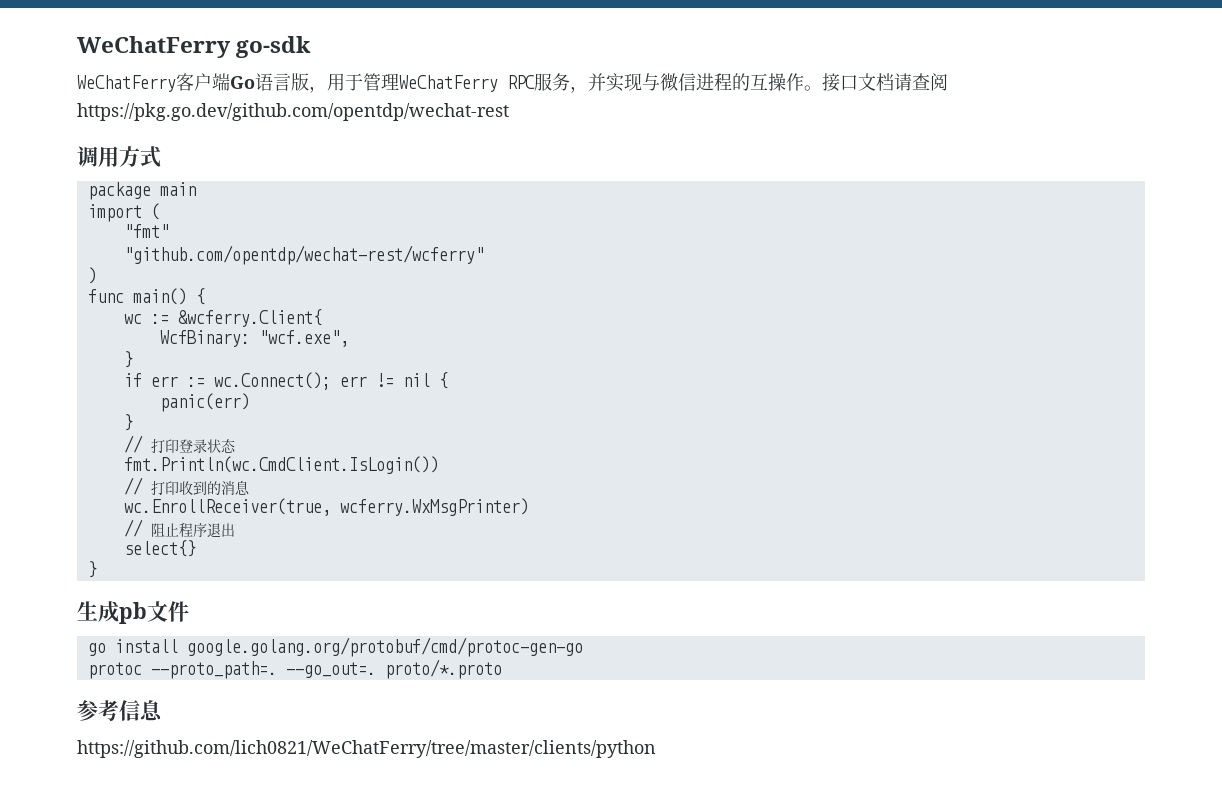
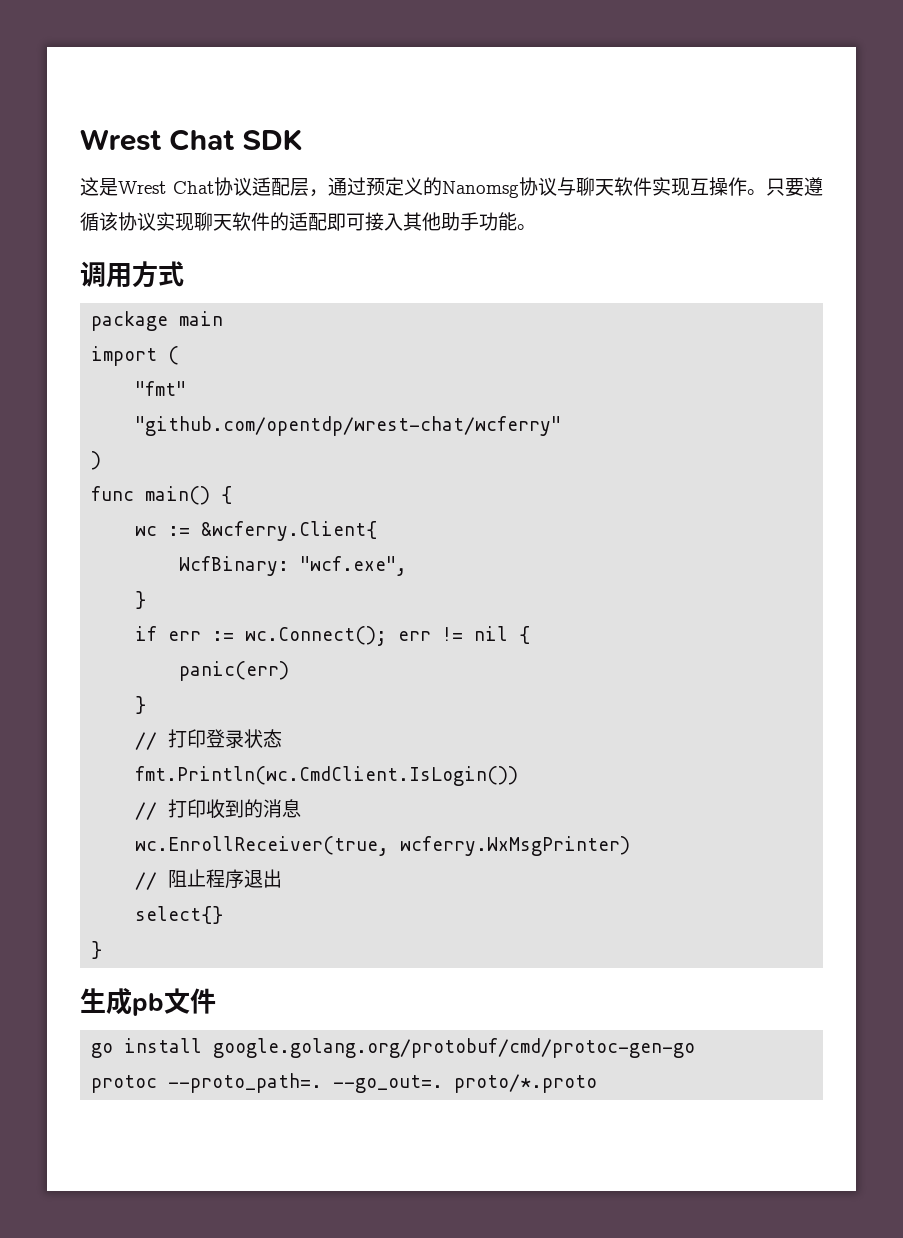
[77,36,312,58] [77,73,948,93] [77,103,509,121] WeChatFerry go-sdk // WeChatFerry客户端Go语言版，用于管理WeChatFerry RPC服务，并实现与微信进程的互操作。接口文档请查阅https://pkg.go.dev/github.com/opentdp/wechat-rest -> [80,129,303,151] [80,177,823,198] [80,212,536,231] Wrest Chat SDK // 这是Wrest Chat协议适配层，通过预定义的Nanomsg协议与聊天软件实现互操作。只要遵循该协议实现聊天软件的适配即可接入其他助手功能。
[123,245,484,265] "github.com/opentdp/wechat-rest/wcferry" -> [135,416,562,436] "github.com/opentdp/wrest-chat/wcferry"
[77,700,163,721] [77,740,656,758] // 参考信息 // https://github.com/lich0821/WeChatFerry/tree/master/clients/python -> (598, 1083) none

